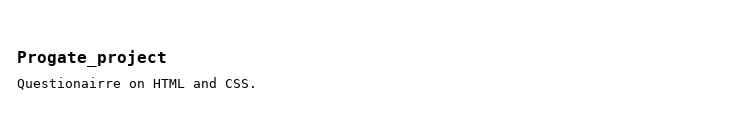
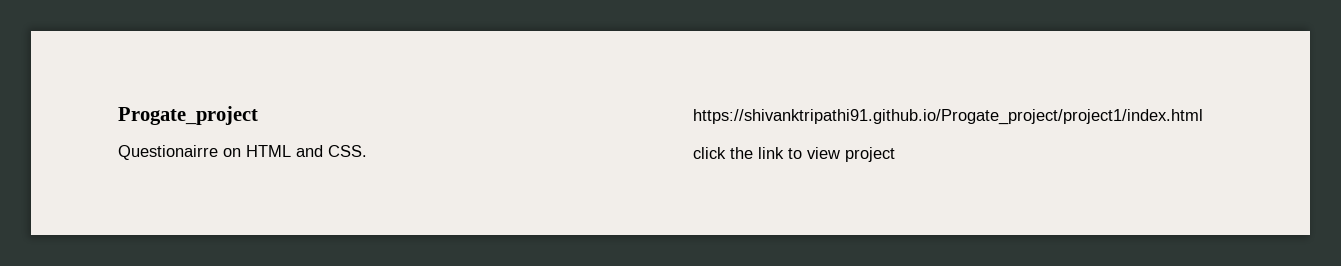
(257, 83) none -> [693,109,1203,125] [693,147,895,162] https://shivanktripathi91.github.io/Progate_project/project1/index.html // click the link to view project

